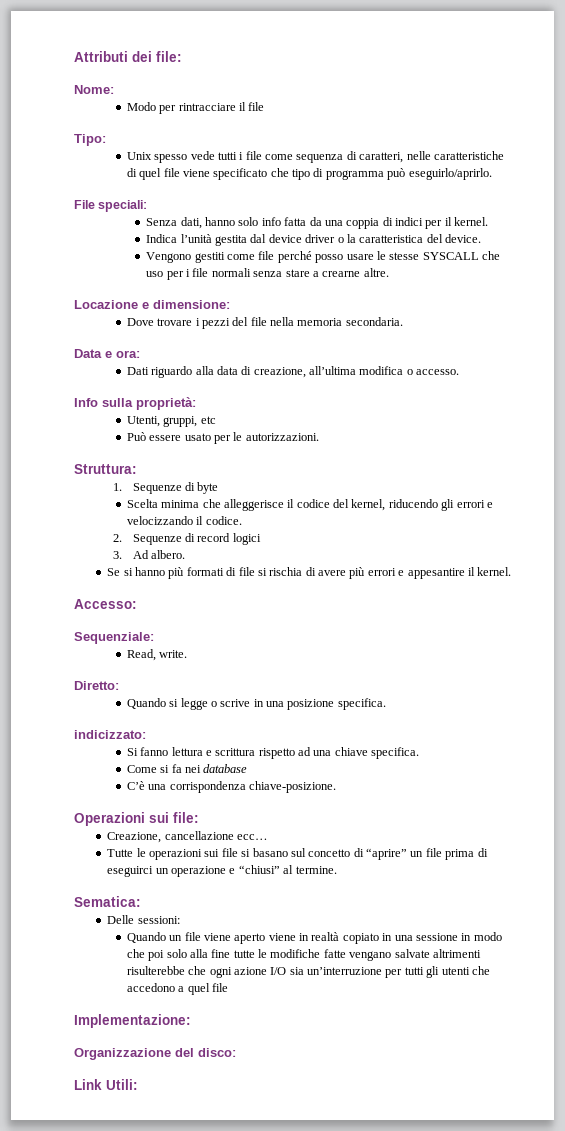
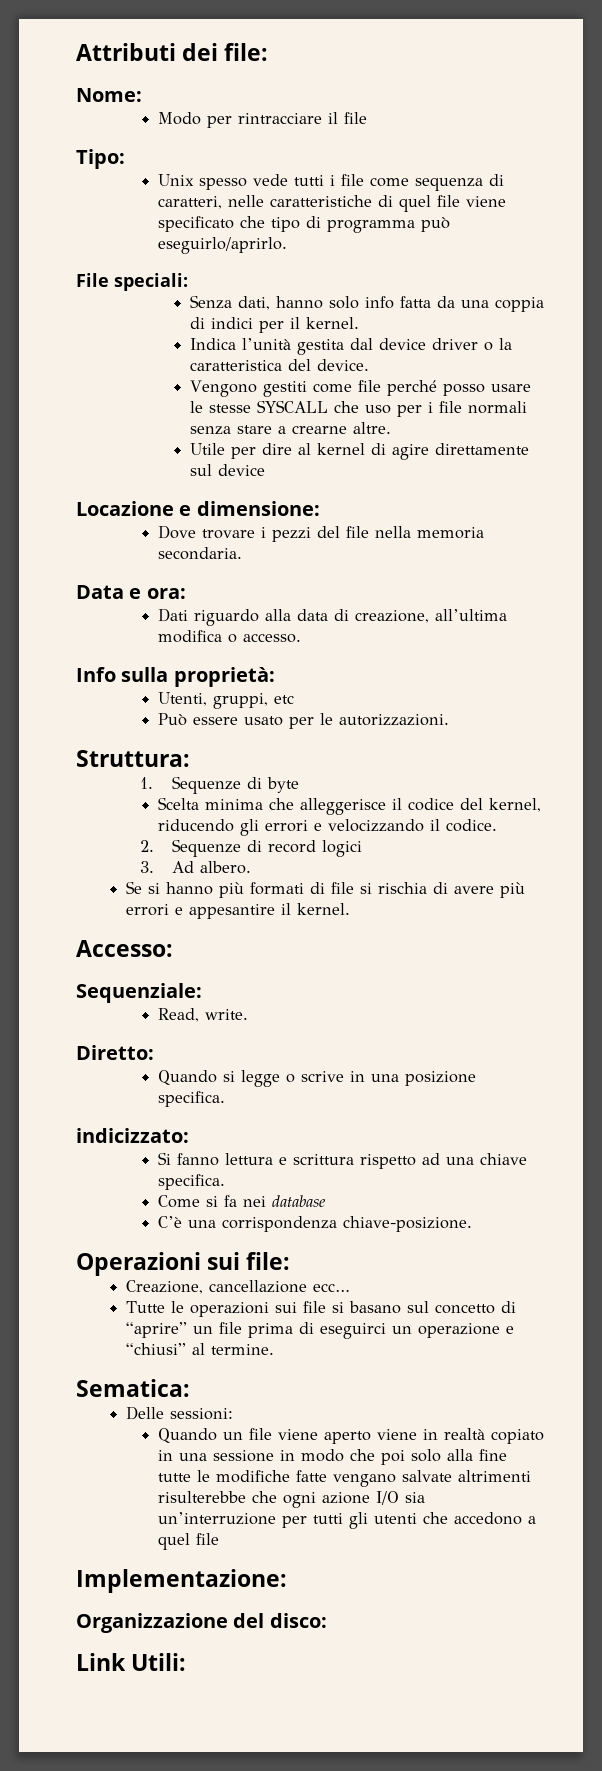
(389, 272) none -> [190,443,530,460] [190,464,266,476] // Utile per dire al kernel di agire direttamente sul device

